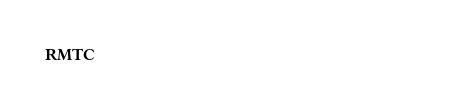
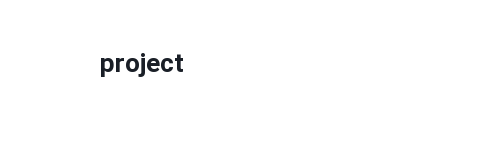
[45,48,95,61] RMTC -> [100,53,184,77] project

